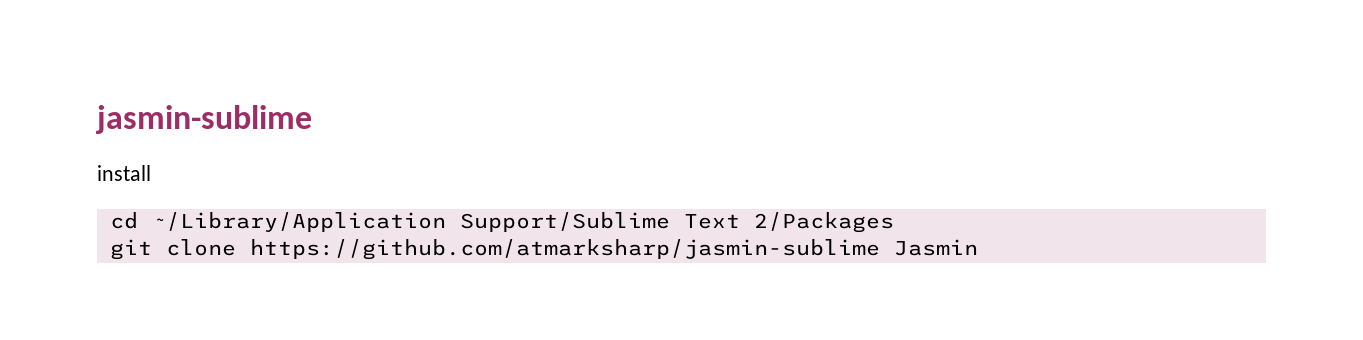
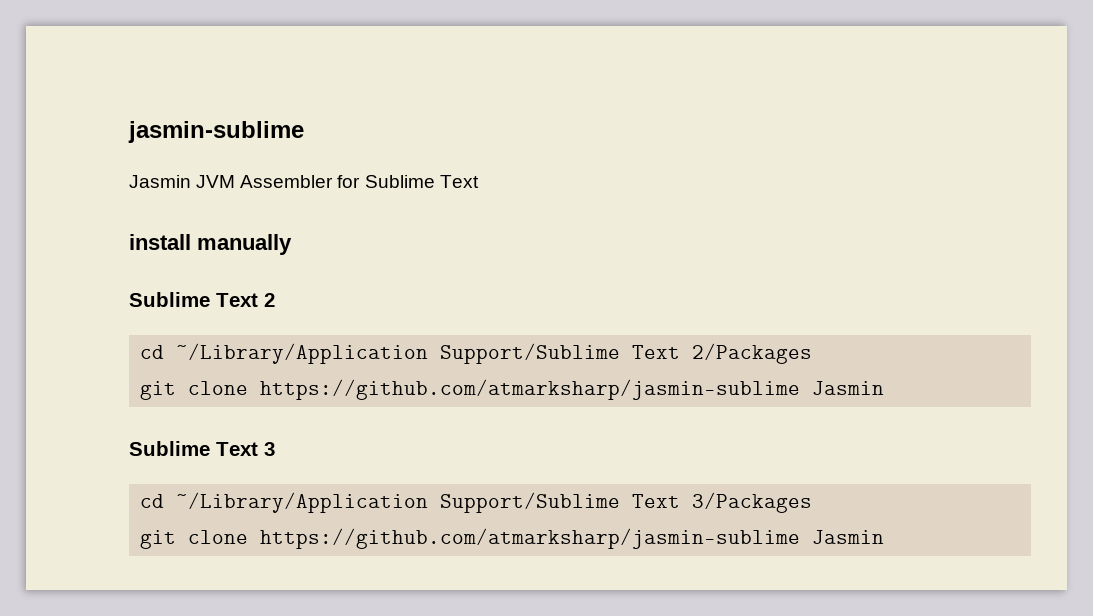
[97,165,151,181] install -> [129,175,479,188] [129,234,292,255] [129,292,275,307] Jasmin JVM Assembler for Sublime Text // install manually // Sublime Text 2
(978, 247) none -> [129,441,275,456] [140,492,813,513] [140,528,885,549] // Sublime Text 3 // cd ~/Library/Application Support/Sublime Text 3/Packages // git clone https://github.com/atmarksharp/jasmin-sublime Jasmin

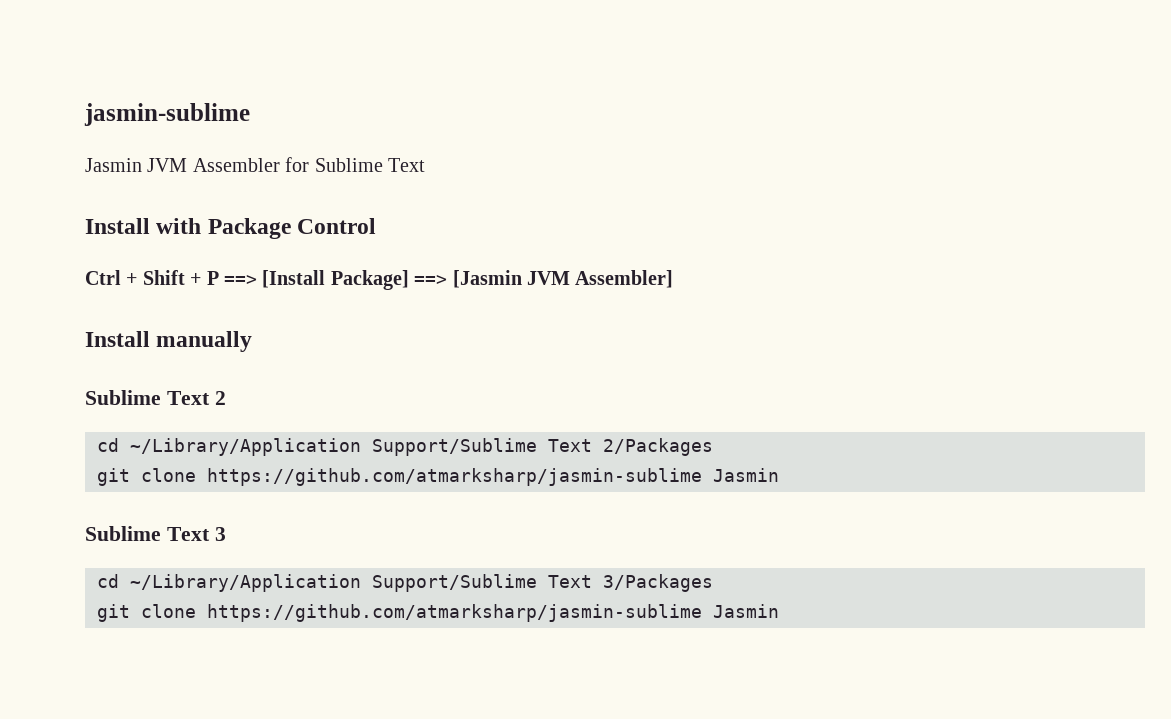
[129,234,191,250] install -> [85,218,377,239] [85,270,674,290] [85,331,150,347] Install with Package Control // Ctrl + Shift + P ==> [Install Package] ==> [Jasmin JVM Assembler] // Install

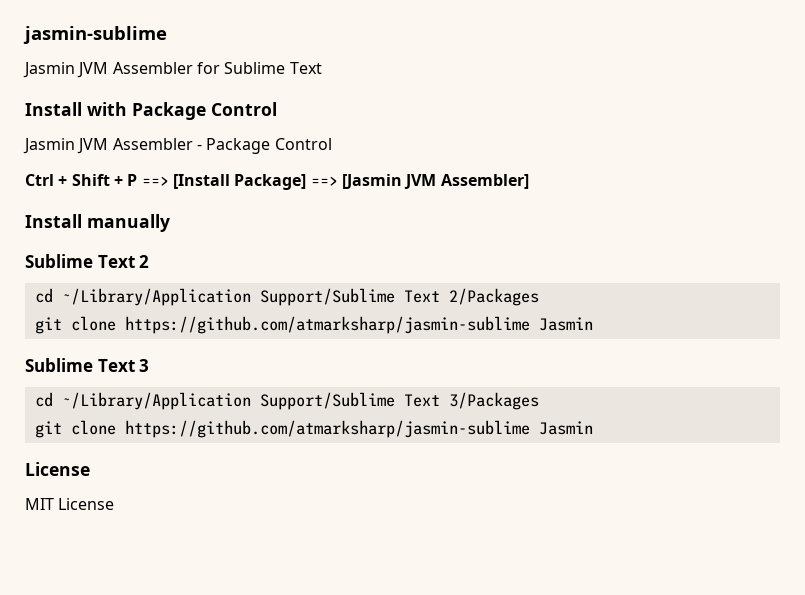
(377, 226) none -> [23,138,332,154] // Jasmin JVM Assembler - Package Control
(779, 611) none -> [25,462,90,476] [25,498,115,510] // License // MIT License

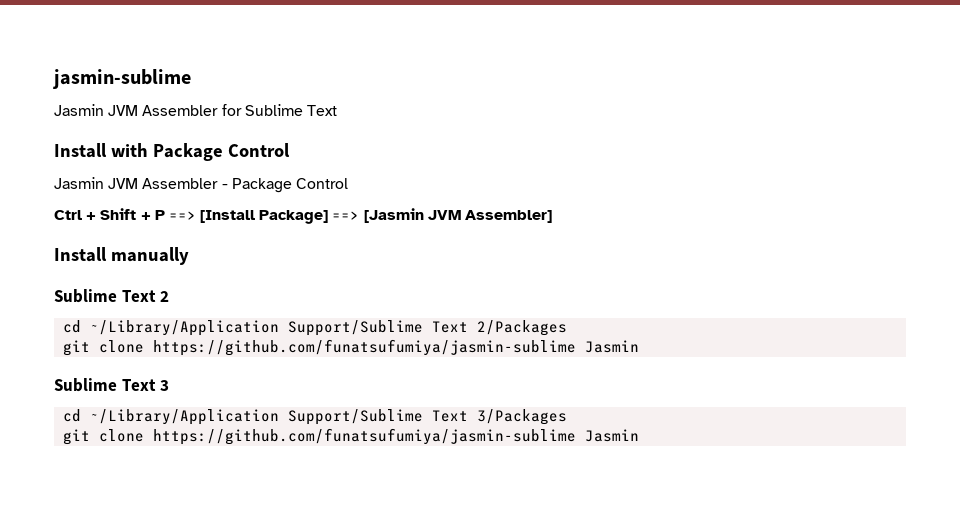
[124,316,530,334] https://github.com/atmarksharp/jasmin-sublime -> [153,339,577,356] https://github.com/funatsufumiya/jasmin-sublime
[124,420,593,438] [25,462,90,476] [25,498,115,510] https://github.com/atmarksharp/jasmin-sublime Jasmin // License // MIT License -> [153,428,640,445] https://github.com/funatsufumiya/jasmin-sublime Jasmin

